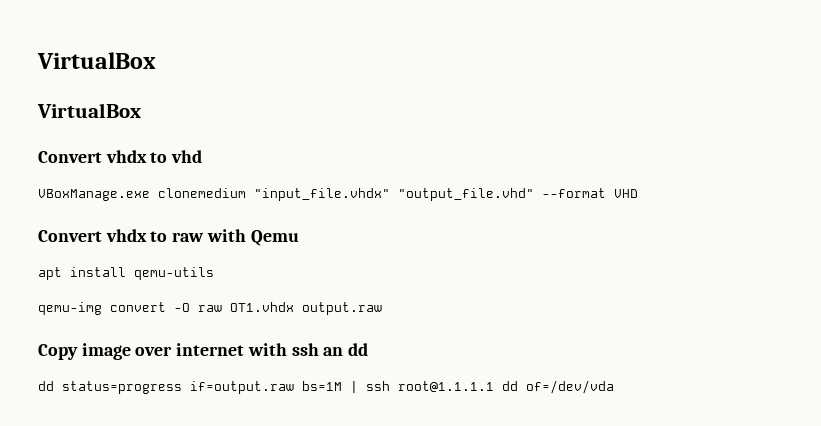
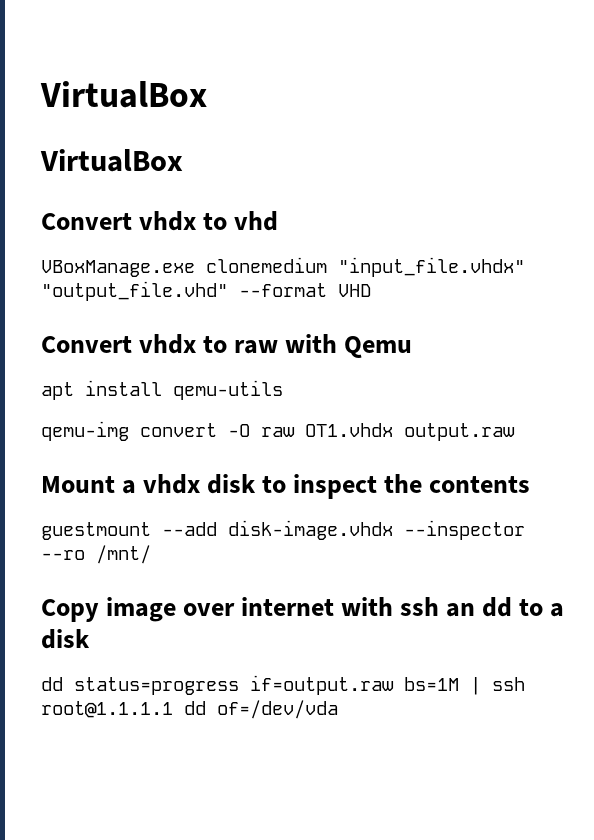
(382, 308) none -> [41,474,531,499] [41,520,525,540] [41,545,151,564] // Mount a vhdx disk to inspect the contents // guestmount --add disk-image.vhdx --inspector --ro /mnt/
(369, 349) none -> [519,599,565,617] [41,629,90,649] to a disk

